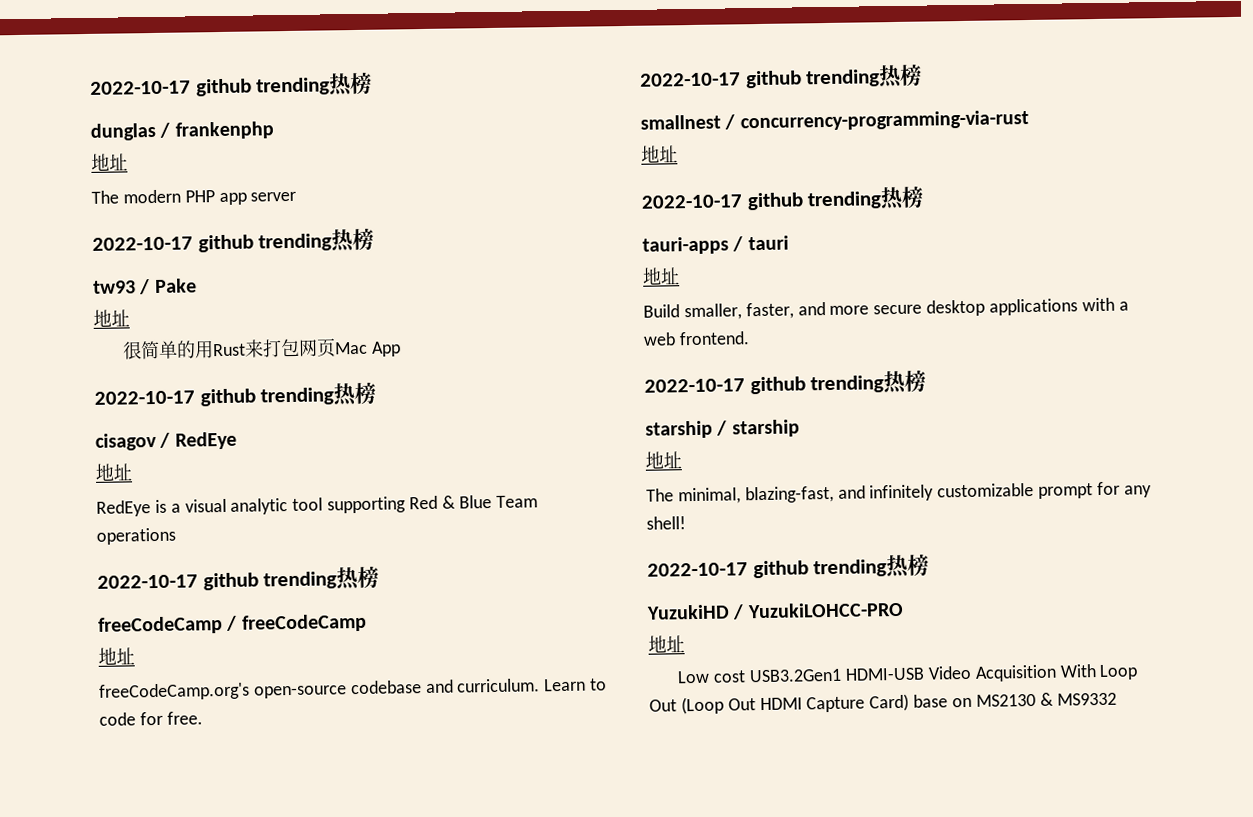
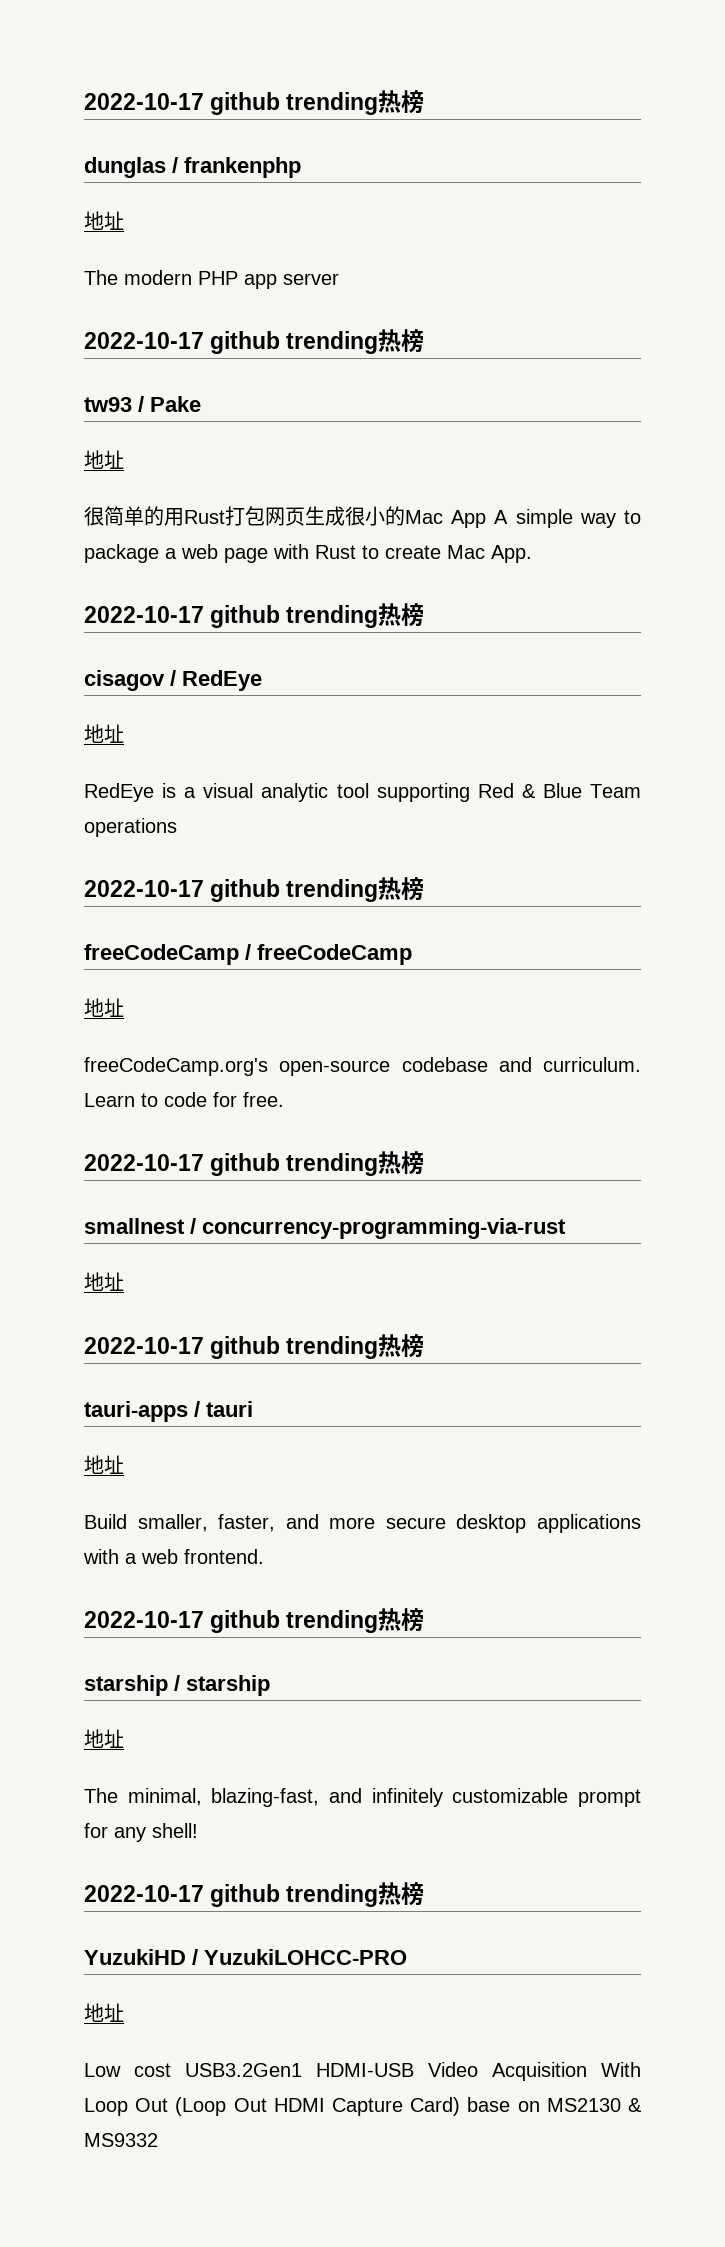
[244,339,265,358] 来 -> (225, 517) none
(337, 348) none -> [305,506,405,526] 生成很小的
(402, 349) none -> [494,509,641,528] [84,544,532,563] A simple way to package a web page with Rust to create Mac App.

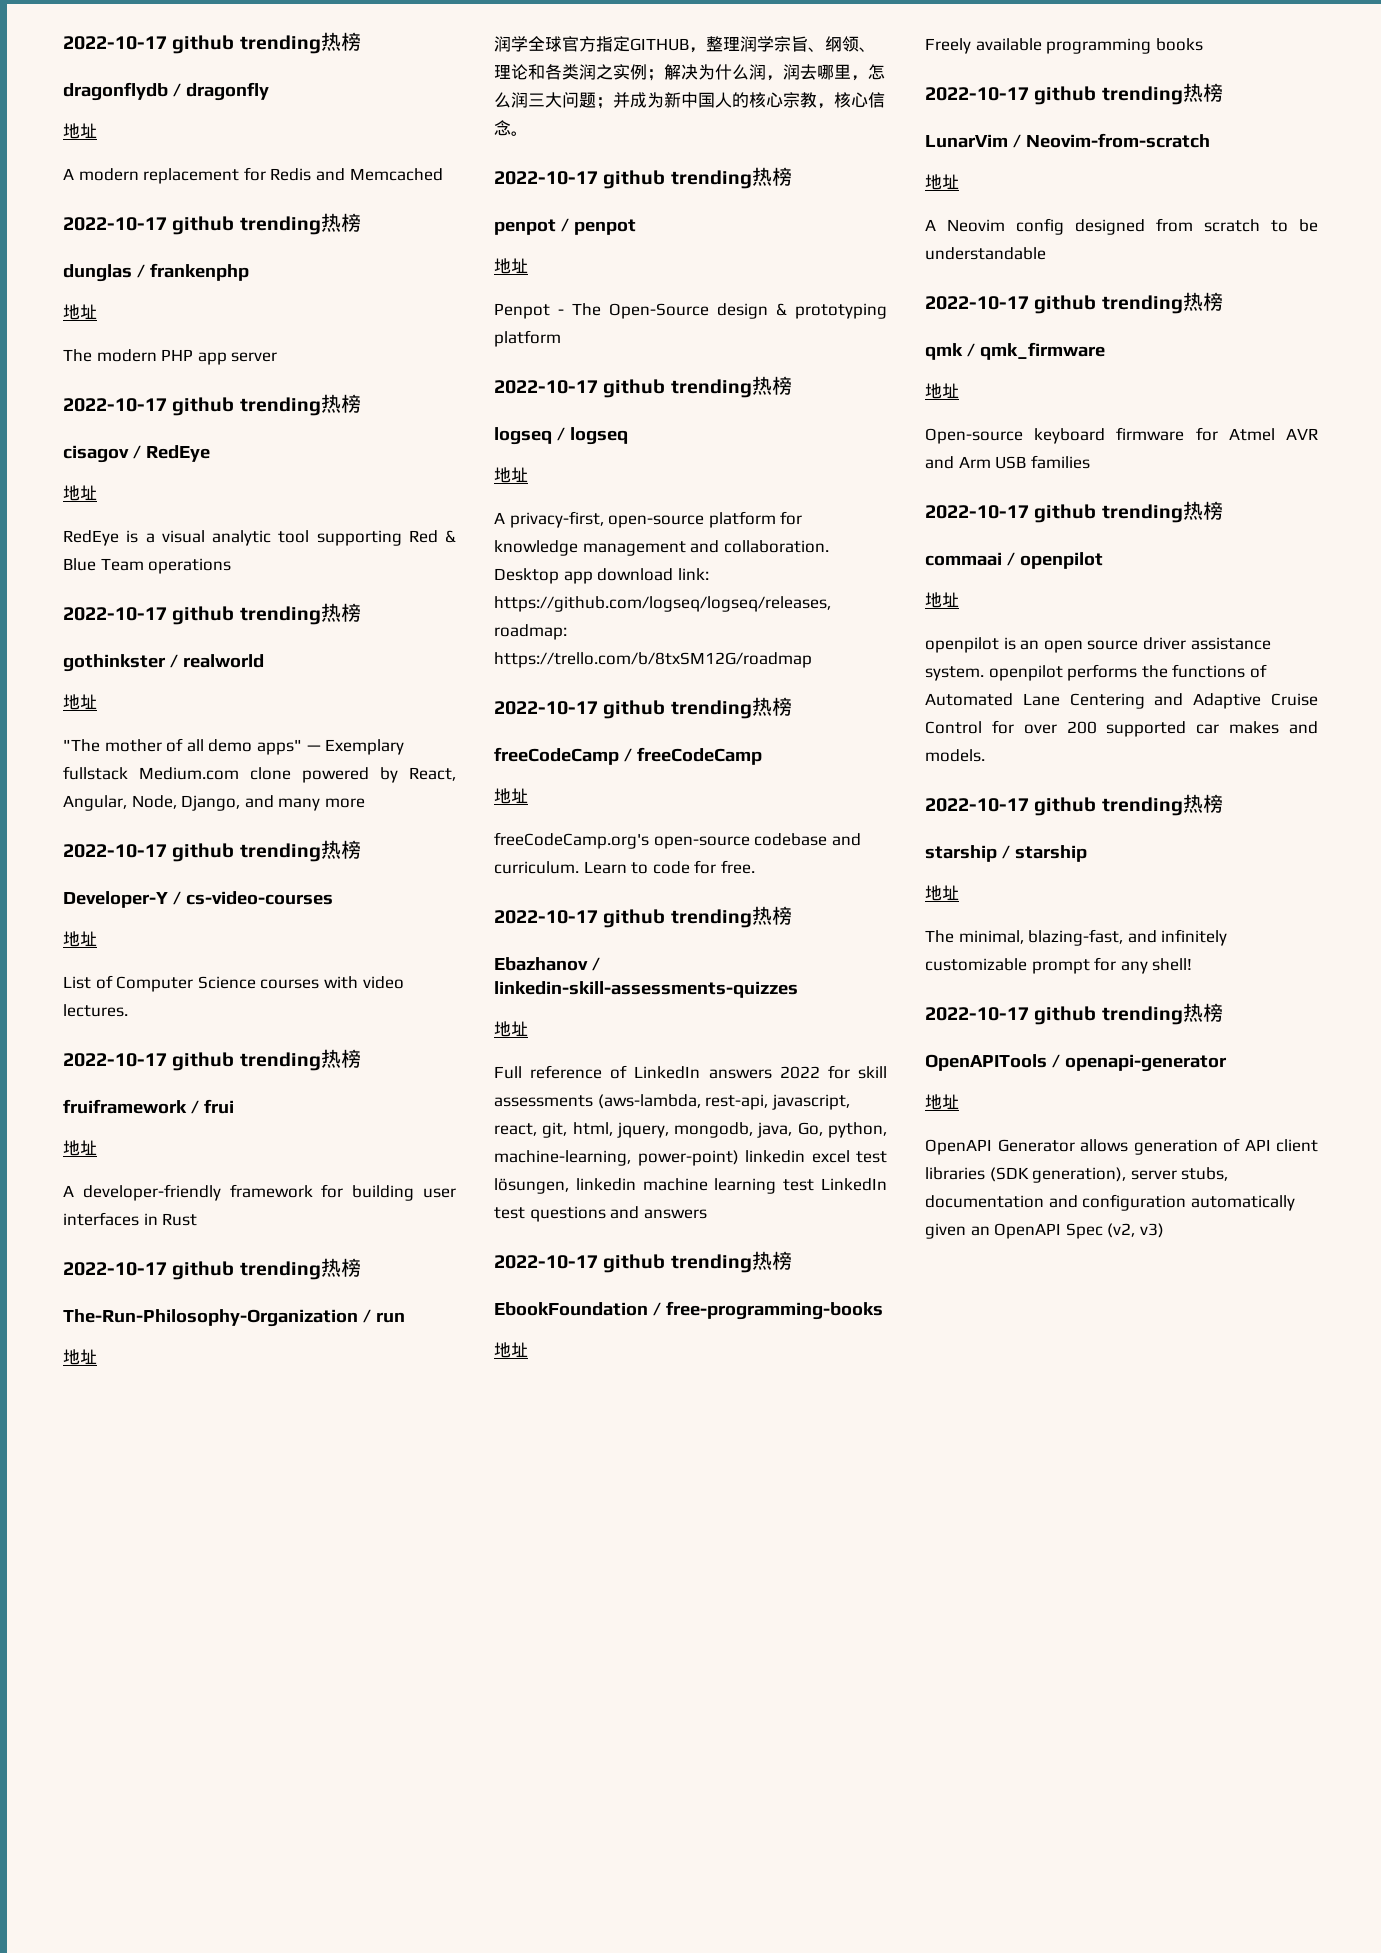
[84,90,425,115] 2022-10-17 github trending热榜 -> [63,32,361,54] [63,82,269,101] [63,123,97,139] [63,167,443,184] [63,213,361,235] 2022-10-17 github trending热榜 // dragonflydb / dragonfly // 地址 // A modern replacement for Redis and Memcached // 2022-10-17 github trending热榜
[84,396,201,412] [84,450,124,469] [84,506,641,528] [84,544,532,563] [84,603,425,628] // tw93 / Pake // 地址 // 很简单的用Rust打包网页生成很小的Mac App A simple way to package a web page with Rust to create Mac App. // 2022-10-17 github trending热榜 -> (361, 403) none
(425, 889) none -> [63,654,264,672] [63,694,97,710] [63,738,405,755] [63,766,456,783] [63,795,365,811] [63,840,361,862] [63,891,333,908] [63,931,97,947] [63,975,404,992] [63,1004,128,1017] [63,1049,361,1071] [63,1099,234,1114] [63,1140,97,1156] [63,1184,457,1201] [63,1212,198,1226] [63,1258,361,1280] [63,1309,405,1327] [63,1349,97,1365] [494,36,876,53] [494,64,885,81] [494,92,885,109] [494,120,528,136] [494,167,792,189] [494,218,636,235] [494,258,528,274] [494,303,887,319] [494,330,561,347] [494,376,792,398] [494,427,628,445] [494,467,528,483] [494,511,803,528] [494,540,829,556] [494,568,709,584] [494,596,831,612] [494,624,567,640] [494,652,812,668] [494,697,792,719] // gothinkster / realworld // 地址 // "The mother of all demo apps" — Exemplary fullstack Medium.com clone powered by React, Angular, Node, Django, and many more // 2022-10-17 github trending热榜 // Developer-Y / cs-video-courses // 地址 // List of Computer Science courses with video lectures. // 2022-10-17 github trending热榜 // fruiframework / frui // 地址 // A developer-friendly framework for building user interfaces in Rust // 2022-10-17 github trending热榜 // The-Run-Philosophy-Organization / run // 地址 // 润学全球官方指定GITHUB，整理润学宗旨、纲领、理论和各类润之实例；解决为什么润，润去哪里，怎么润三大问题；并成为新中国人的核心宗教，核心信念。 // 2022-10-17 github trending热榜 // penpot / penpot // 地址 // Penpot - The Open-Source design & prototyping platform // 2022-10-17 github trending热榜 // logseq / logseq // 地址 // A privacy-first, open-source platform for knowledge management and collaboration. Desktop app download link: https://github.com/logseq/logseq/releases, roadmap: https://trello.com/b/8txSM12G/roadmap // 2022-10-17 github trending热榜
[84,1218,566,1239] [84,1272,124,1291] [84,1334,425,1359] [84,1401,253,1422] [84,1455,124,1474] [84,1514,641,1533] [83,1549,264,1564] smallnest / concurrency-programming-via-rust // 地址 // 2022-10-17 github trending热榜 // tauri-apps / tauri // 地址 // Build smaller, faster, and more secure desktop applications with a web frontend. -> [494,957,600,971] [494,981,798,998] [494,1021,528,1037] [494,1065,887,1079] [494,1094,850,1110] [494,1122,887,1138] [494,1150,887,1166] [494,1178,887,1194] [494,1206,707,1222] [494,1251,792,1273] [494,1301,883,1320] [494,1342,528,1358] [925,38,1203,54] [925,83,1223,105] [925,133,1210,148] [925,174,959,190] [925,218,1318,235] [925,247,1046,260] [925,292,1223,314] [925,342,1105,360] [925,383,959,399] [925,427,1318,444] [925,455,1090,469] [925,501,1223,523] [925,552,1103,569] [925,592,959,608] [925,637,1271,653] [925,664,1267,681] [925,693,1318,709] [925,720,1318,737] [925,749,985,762] Ebazhanov / linkedin-skill-assessments-quizzes // 地址 // Full reference of LinkedIn answers 2022 for skill assessments (aws-lambda, rest-api, javascript, react, git, html, jquery, mongodb, java, Go, python, machine-learning, power-point) linkedin excel test lösungen, linkedin machine learning test LinkedIn test questions and answers // 2022-10-17 github trending热榜 // EbookFoundation / free-programming-books // 地址 // Freely available programming books // 2022-10-17 github trending热榜 // LunarVim / Neovim-from-scratch // 地址 // A Neovim config designed from scratch to be understandable // 2022-10-17 github trending热榜 // qmk / qmk_firmware // 地址 // Open-source keyboard firmware for Atmel AVR and Arm USB families // 2022-10-17 github trending热榜 // commaai / openpilot // 地址 // openpilot is an open source driver assistance system. openpilot performs the functions of Automated Lane Centering and Adaptive Cruise Control for over 200 supported car makes and models.
[84,1949,407,1965] [84,2003,124,2022] [84,2062,641,2081] [84,2097,642,2116] [84,2133,158,2147] YuzukiHD / YuzukiLOHCC-PRO // 地址 // Low cost USB3.2Gen1 HDMI-USB Video Acquisition With Loop Out (Loop Out HDMI Capture Card) base on MS2130 & MS9332 -> [925,1054,1227,1072] [925,1094,959,1110] [925,1138,1318,1155] [925,1167,1229,1183] [925,1194,1295,1211] [925,1223,1164,1239] OpenAPITools / openapi-generator // 地址 // OpenAPI Generator allows generation of API client libraries (SDK generation), server stubs, documentation and configuration automatically given an OpenAPI Spec (v2, v3)

